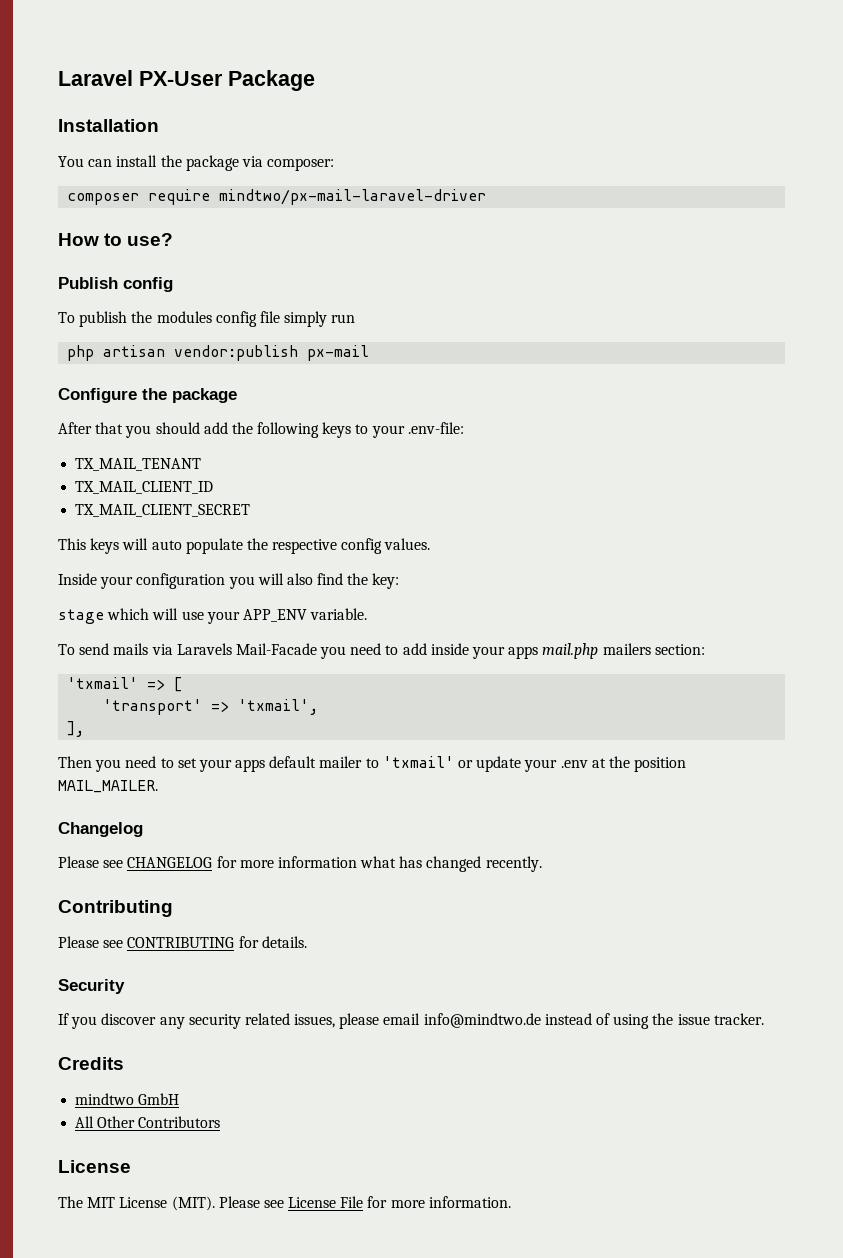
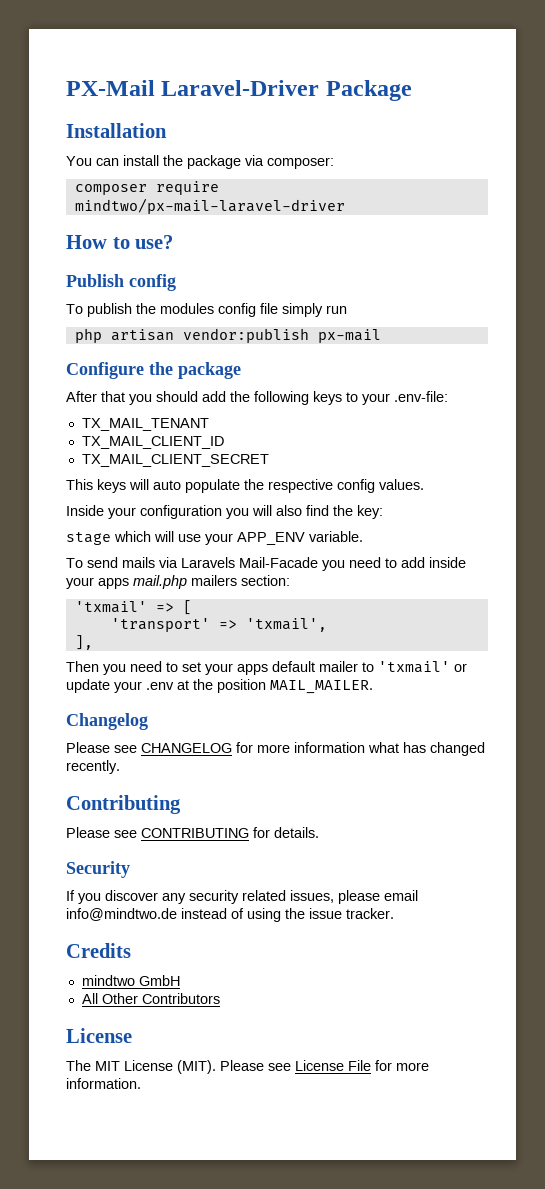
[58,70,223,86] Laravel PX-User -> [66,80,320,96] PX-Mail Laravel-Driver

